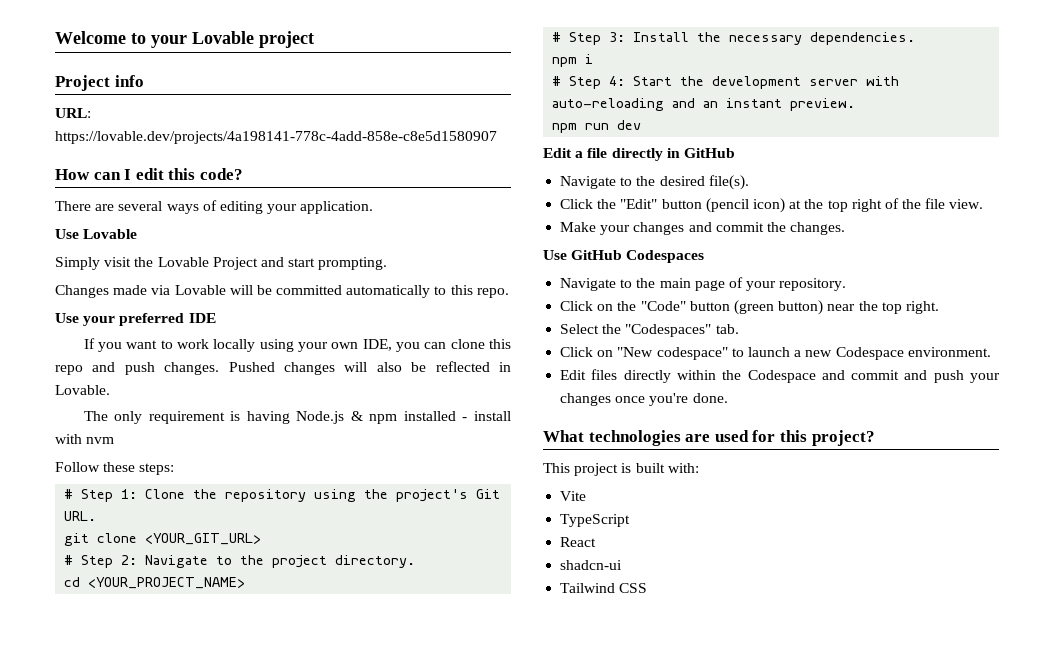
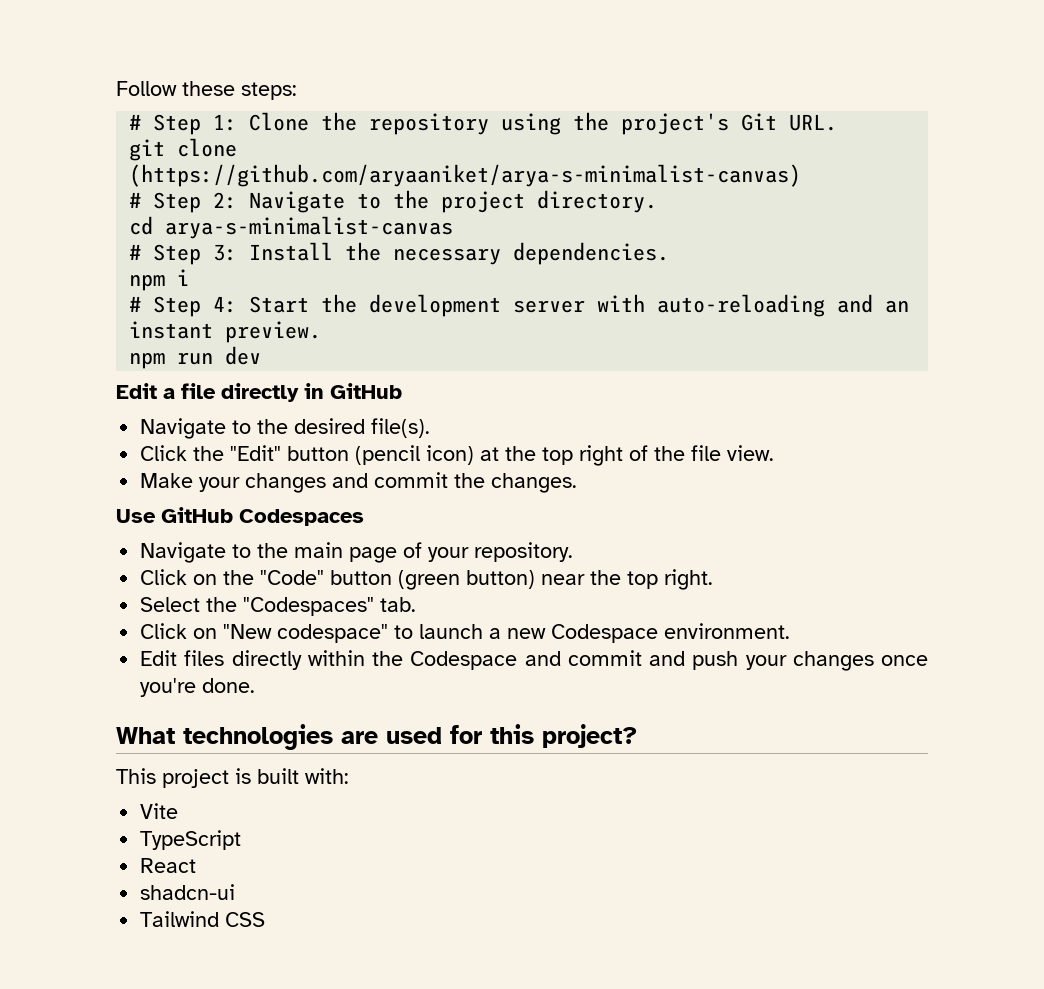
[55,31,314,48] [55,75,144,91] [55,108,91,118] [55,131,497,144] [55,168,243,180] [55,200,374,214] [55,229,138,239] [55,257,388,270] [55,285,509,298] [55,313,216,326] [83,338,512,352] [55,361,511,375] [55,385,110,395] [83,411,511,424] [55,434,115,444] Welcome to your Lovable project // Project info // URL: https://lovable.dev/projects/4a198141-778c-4add-858e-c8e5d1580907 // How can I edit this code? // There are several ways of editing your application. // Use Lovable // Simply visit the Lovable Project and start prompting. // Changes made via Lovable will be committed automatically to this repo. // Use your preferred IDE // If you want to work locally using your own IDE, you can clone this repo and push changes. Pushed changes will also be reflected in Lovable. // The only requirement is having Node.js & npm installed - install with nvm // -> (116, 88) none
[145,533,262,545] <YOUR_GIT_URL> -> [129,164,802,187] (https://github.com/aryaaniket/arya-s-minimalist-canvas)
[88,577,246,589] <YOUR_PROJECT_NAME> -> [165,216,454,239] arya-s-minimalist-canvas

